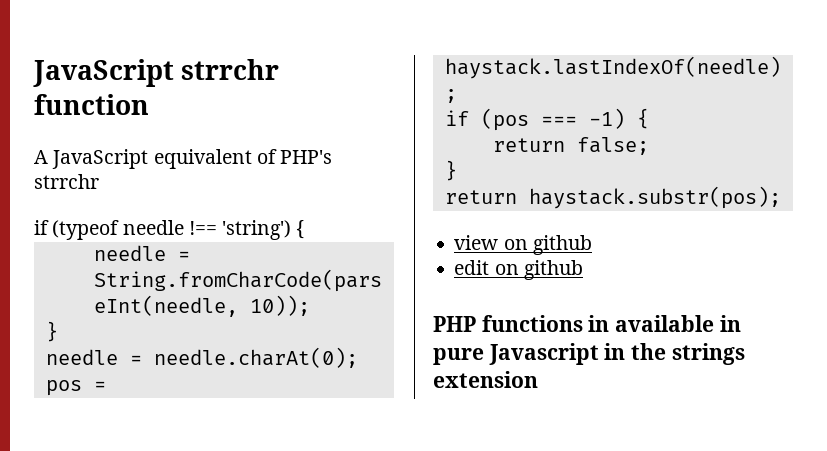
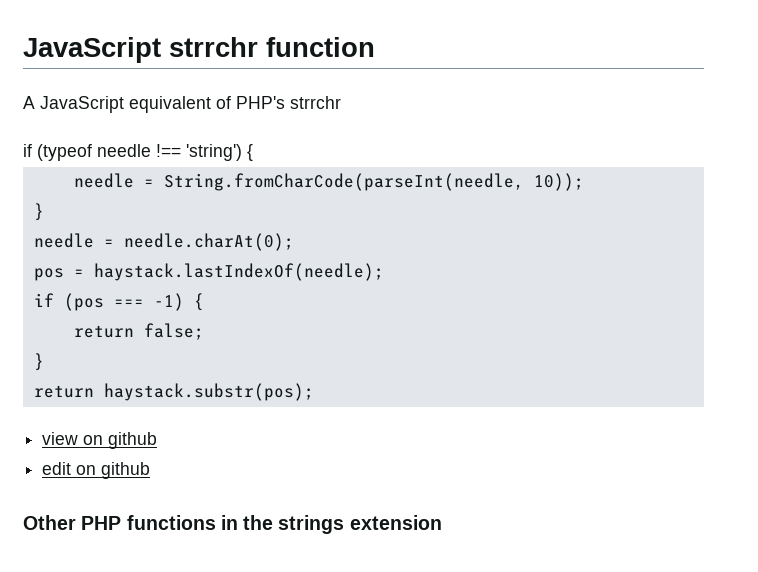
(583, 270) none -> [23,515,76,530] Other
[615,315,741,332] [433,343,626,365] available in pure Javascript in -> (238, 522) none

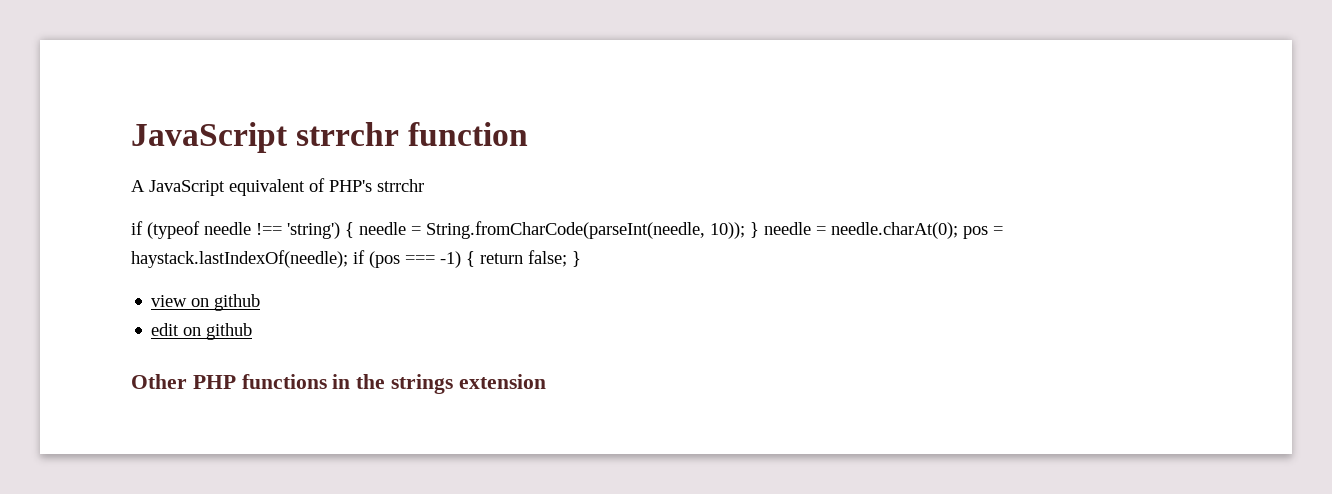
(253, 152) // -> (354, 230) none
[33,203,44,221] // } // -> [750,222,759,238] }
(294, 242) // -> (958, 230) none
(384, 272) // -> (348, 259) none
(204, 302) // -> (475, 259) none
[33,353,44,371] [33,383,314,401] // } // return haystack.substr(pos); -> [572,251,581,267] }

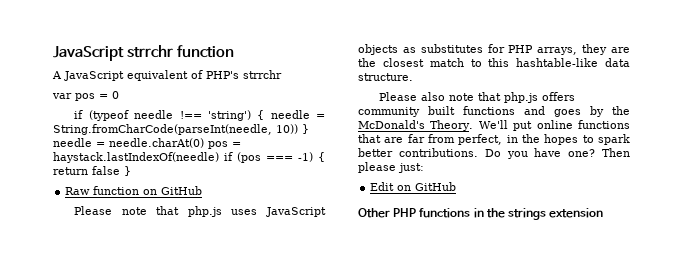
(424, 185) none -> [52,91,119,101] // var pos = 0
[710,222,745,239] 10)); -> [276,124,298,134] 10))
[831,222,1003,239] [131,250,348,268] needle.charAt(0); pos = haystack.lastIndexOf(needle); -> [109,138,241,149] [53,152,219,163] needle.charAt(0) pos = haystack.lastIndexOf(needle)
[528,250,567,267] false; -> [92,166,120,175] false
[151,294,261,311] [151,323,253,340] view on github // edit on github -> [65,186,203,195] [74,206,326,217] [358,44,630,55] [358,58,630,67] [358,73,413,81] [379,92,576,103] [358,106,630,117] [358,120,630,131] [358,134,630,145] [358,148,630,159] [358,162,424,173] [370,182,457,191] Raw function on GitHub // Please note that php.js uses JavaScript objects as substitutes for PHP arrays, they are the closest match to this hashtable-like data structure. // Please also note that php.js offers community built functions and goes by the McDonald's Theory. We'll put online functions that are far from perfect, in the hopes to spark better contributions. Do you have one? Then please just: // Edit on GitHub

